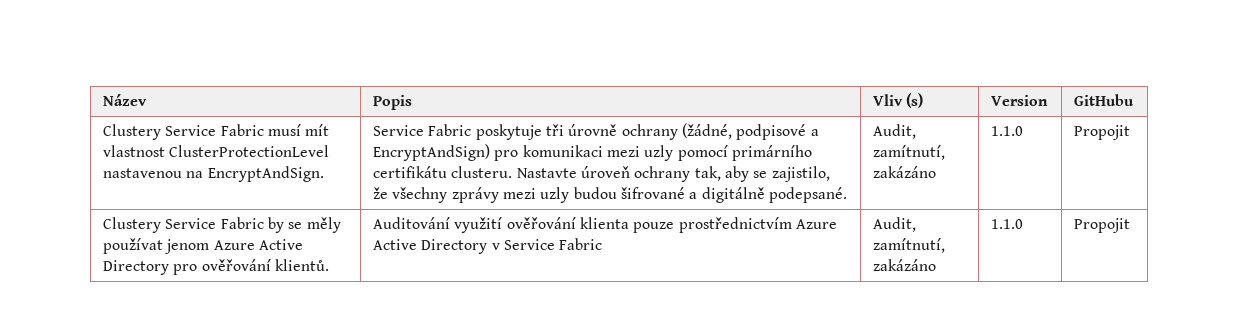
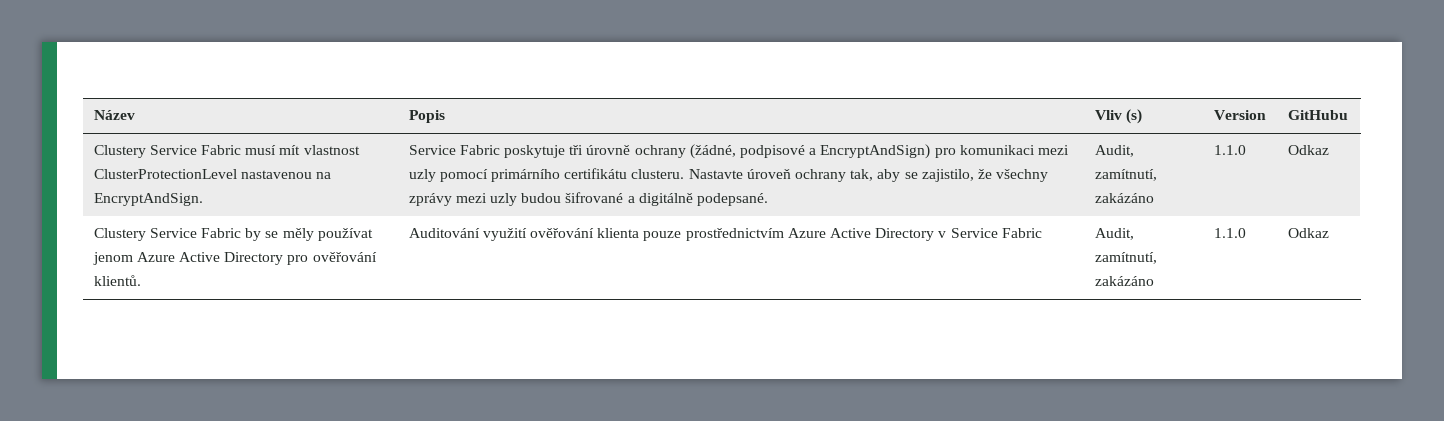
[1073,125,1130,140] Propojit -> [1287,145,1329,155] Odkaz
[1073,218,1130,233] Propojit -> [1287,228,1329,238] Odkaz

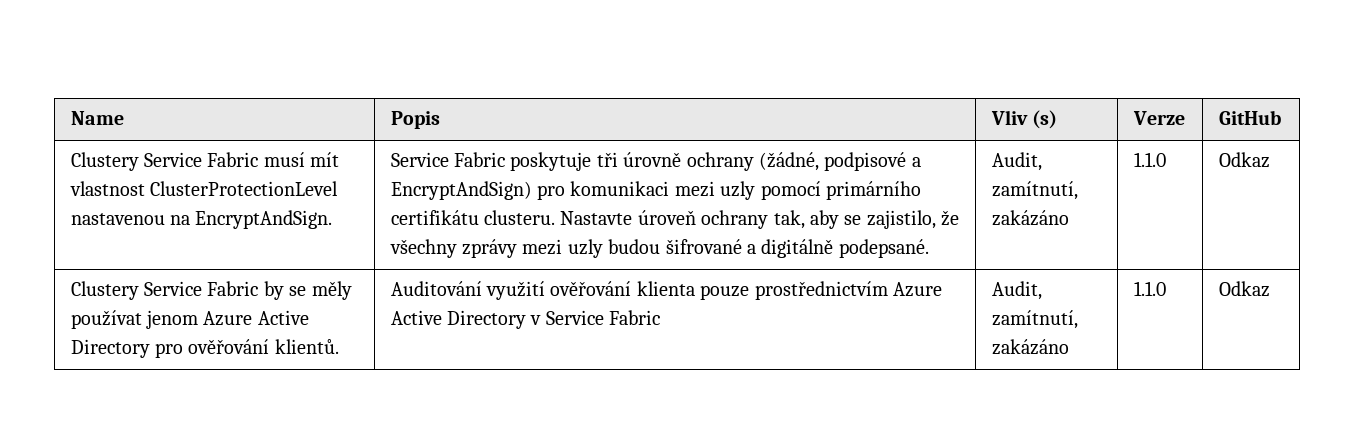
[93,110,135,120] Název -> [70,111,124,125] Name
[1213,110,1266,120] [1287,110,1348,120] Version | GitHubu -> [1132,111,1185,125] [1218,110,1281,125] Verze | GitHub

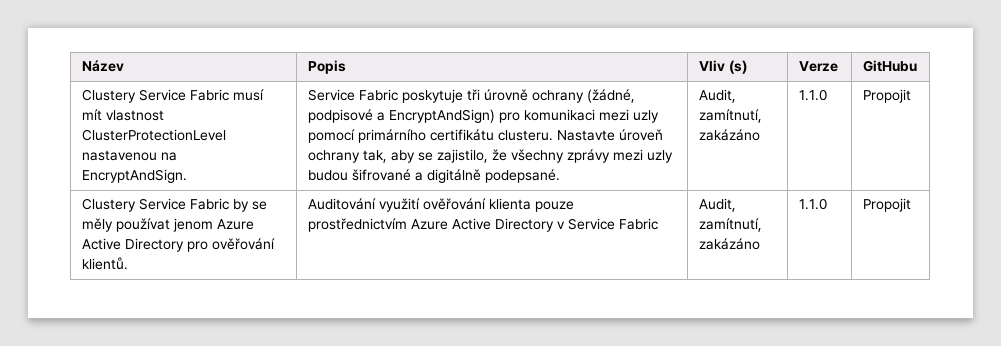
[70,111,124,125] Name -> [81,60,124,72] Název
[1218,110,1281,125] GitHub -> [862,60,917,72] GitHubu
[1218,152,1270,168] Odkaz -> [862,89,911,103] Propojit
[1218,281,1270,297] Odkaz -> [862,198,911,212] Propojit

